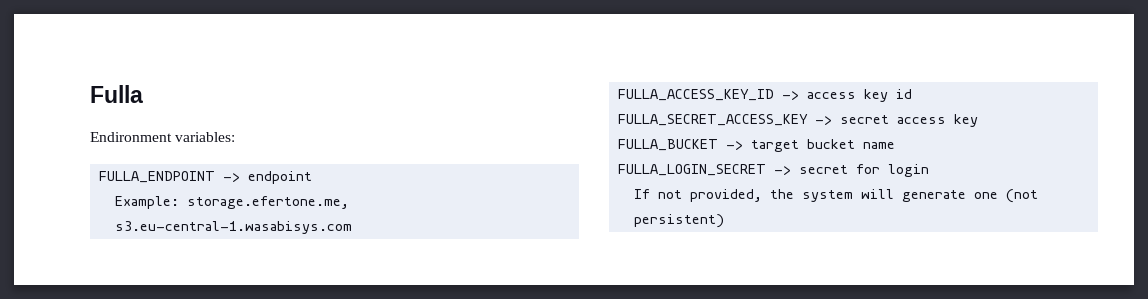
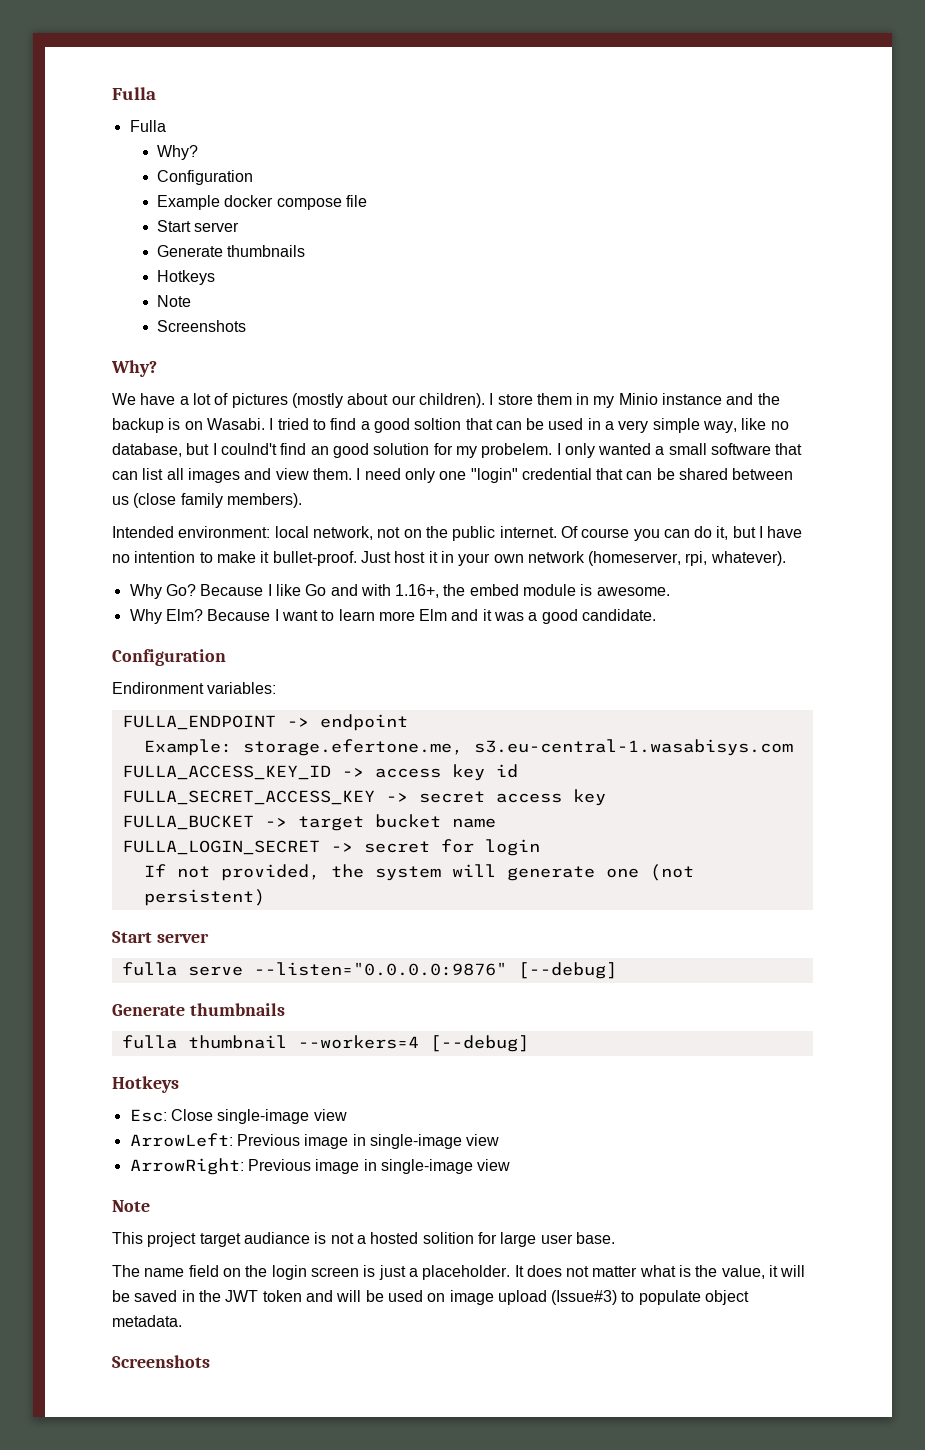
[90,85,143,103] Fulla -> [112,87,156,100] [129,120,166,132] [157,145,199,160] [157,170,254,185] [157,195,367,210] [157,220,240,232] [157,245,306,257] [157,270,216,285] [157,295,192,307] [157,320,247,332] [111,360,157,377] [112,393,780,408] [112,418,789,433] [112,443,803,458] [112,468,794,483] [112,493,302,508] [112,526,803,541] [112,551,786,566] [129,584,670,599] [129,609,657,624] [112,649,226,666] Fulla // Fulla // Why? // Configuration // Example docker compose file // Start server // Generate thumbnails // Hotkeys // Note // Screenshots // Why? // We have a lot of pictures (mostly about our children). I store them in my Minio instance and the backup is on Wasabi. I tried to find a good soltion that can be used in a very simple way, like no database, but I coulnd't find an good solution for my probelem. I only wanted a small software that can list all images and view them. I need only one "login" credential that can be shared between us (close family members). // Intended environment: local network, not on the public internet. Of course you can do it, but I have no intention to make it bullet-proof. Just host it in your own network (homeserver, rpi, whatever). // Why Go? Because I like Go and with 1.16+, the embed module is awesome. // Why Elm? Because I want to learn more Elm and it was a good candidate. // Configuration
(725, 221) none -> [112,931,209,943] [121,962,617,979] [112,1003,285,1016] [121,1035,529,1052] [112,1076,179,1093] [129,1109,347,1124] [129,1133,500,1149] [129,1158,511,1175] [112,1200,150,1212] [112,1232,615,1247] [112,1265,806,1280] [112,1290,750,1305] [112,1315,182,1327] [112,1355,210,1368] // Start server // fulla serve --listen="0.0.0.0:9876" [--debug] // Generate thumbnails // fulla thumbnail --workers=4 [--debug] // Hotkeys // Esc: Close single-image view // ArrowLeft: Previous image in single-image view // ArrowRight: Previous image in single-image view // Note // This project target audiance is not a hosted solition for large user base. // The name field on the login screen is just a placeholder. It does not matter what is the value, it will be saved in the JWT token and will be used on image upload (Issue#3) to populate object metadata. // Screenshots

